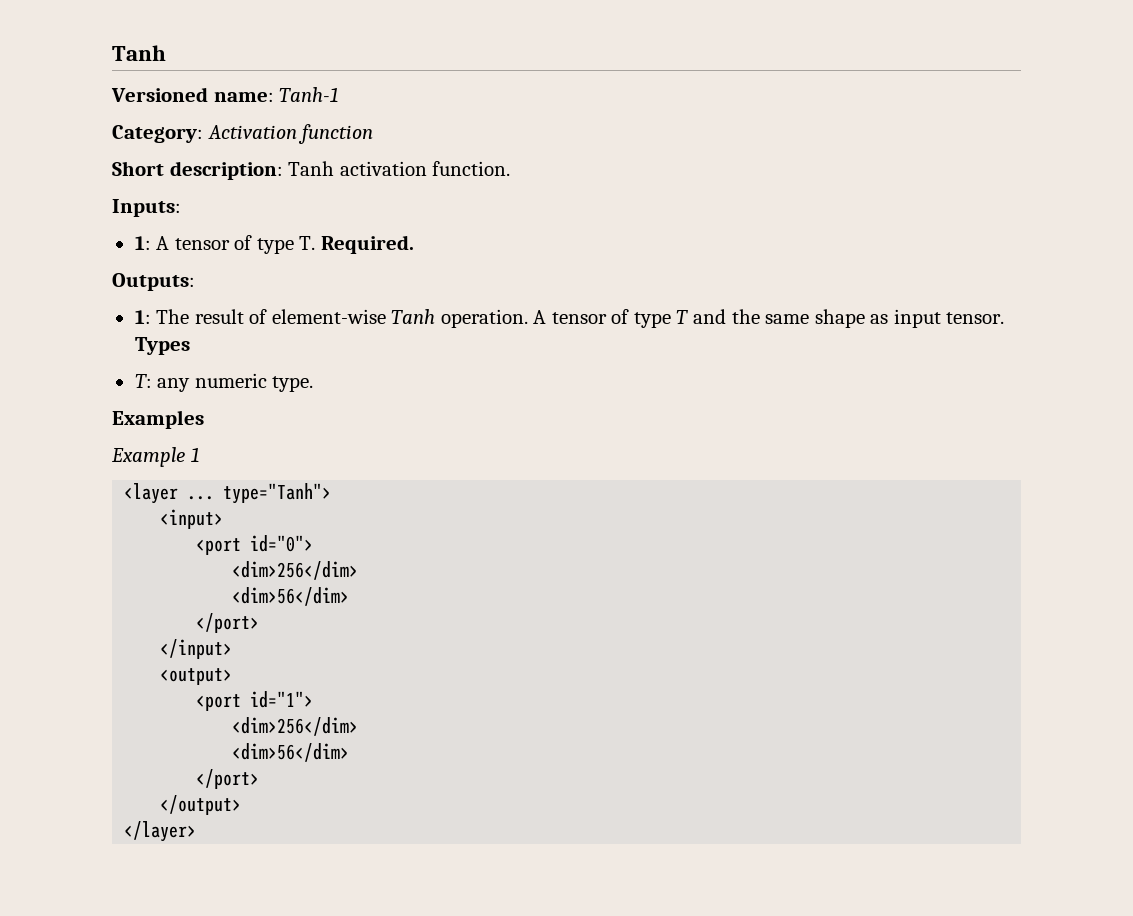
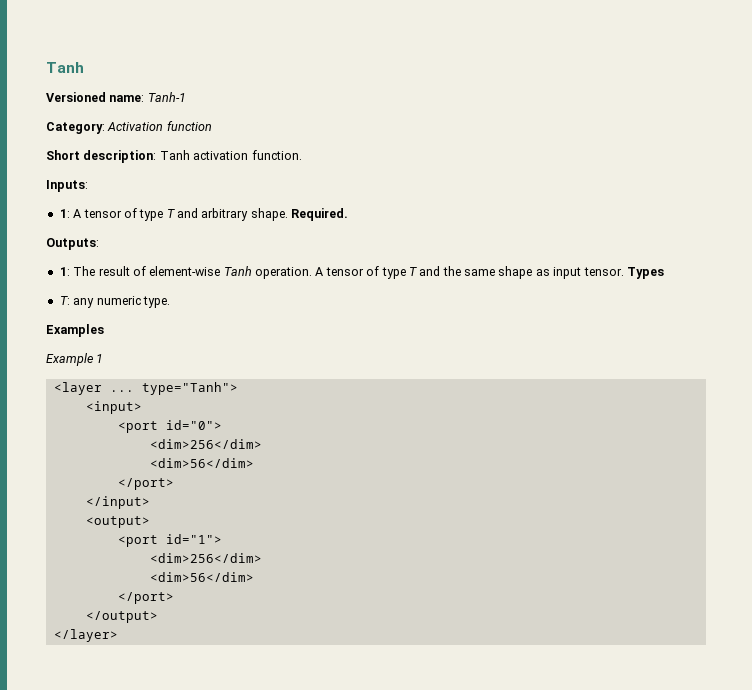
[299,236,316,250] T. -> [166,208,288,221] T and arbitrary shape.

